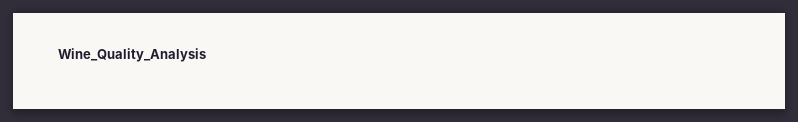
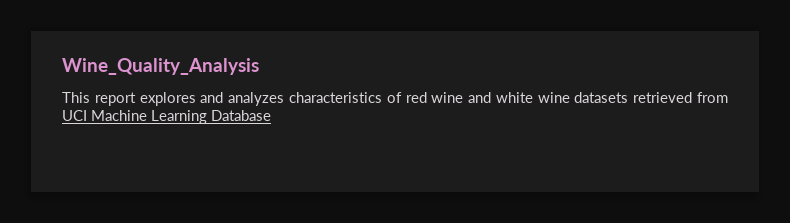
(206, 55) none -> [62,92,728,106] [62,110,271,124] // This report explores and analyzes characteristics of red wine and white wine datasets retrieved from UCI Machine Learning Database

